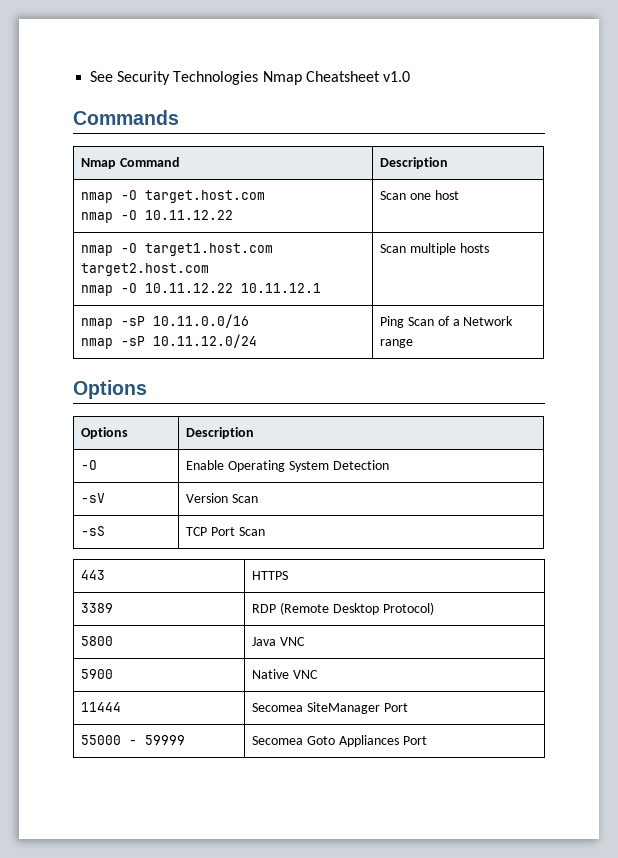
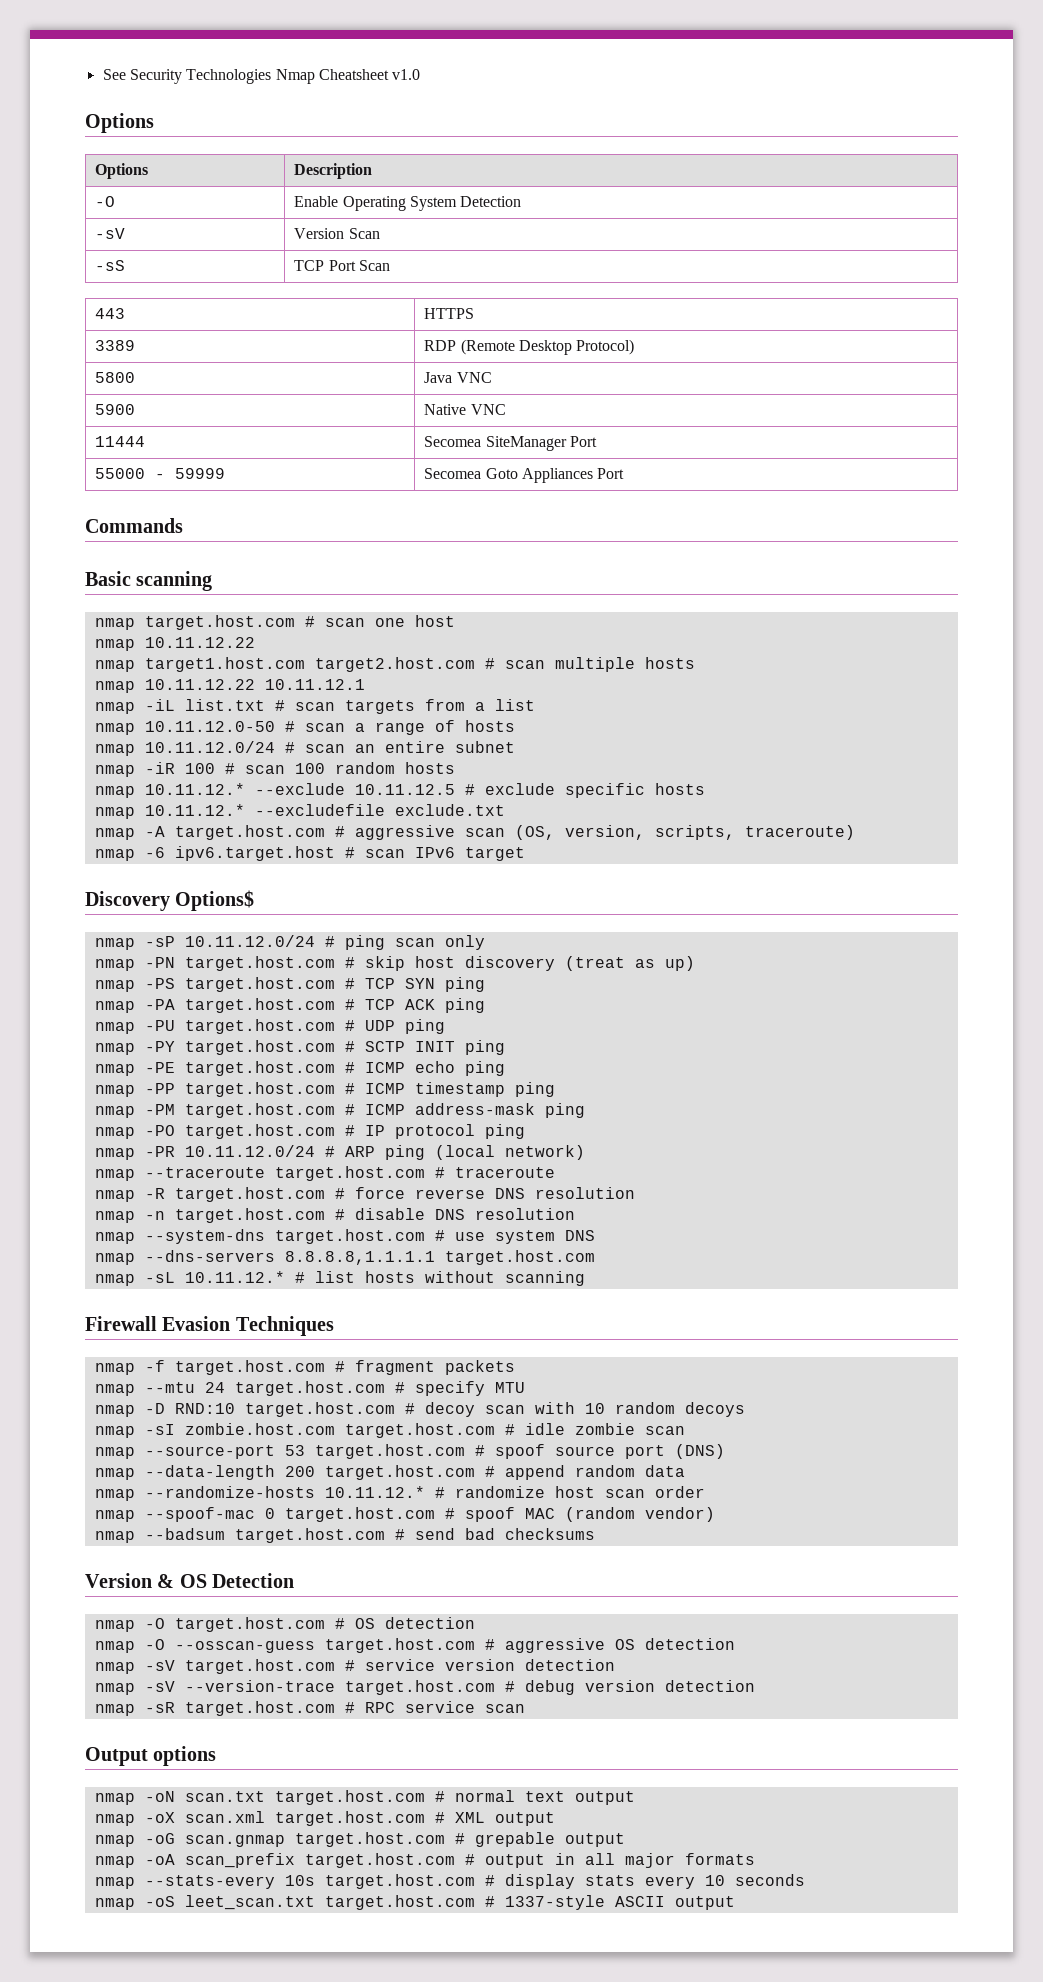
[73,110,179,125] [81,157,180,169] [380,157,449,169] [81,190,266,203] [81,210,234,223] [380,190,459,200] [81,243,274,256] [81,263,210,276] [81,283,322,296] [380,243,489,255] [81,314,250,329] [81,334,258,349] [380,316,514,328] [380,339,414,348] // Commands // Nmap Command | Description // nmap -O target.host.com // nmap -O 10.11.12.22 | Scan one host // nmap -O target1.host.com target2.host.com // nmap -O 10.11.12.22 10.11.12.1 | Scan multiple hosts // nmap -sP 10.11.0.0/16 // nmap -sP 10.11.12.0/24 | Ping Scan of a Network range -> (421, 74) none
(427, 740) none -> [85,518,183,533] [85,571,213,591] [94,615,455,630] [94,637,255,651] [94,657,695,672] [94,679,365,693] [94,699,535,714] [94,720,515,735] [94,741,515,756] [94,762,455,777] [94,783,705,798] [94,804,505,819] [94,825,855,840] [94,846,525,861] [85,890,255,911] [94,935,485,950] [94,956,695,971] [94,977,485,992] [94,998,485,1013] [94,1019,445,1034] [94,1040,505,1055] [94,1061,505,1076] [94,1082,555,1097] [94,1103,585,1118] [94,1124,525,1139] [94,1145,585,1160] [94,1166,555,1181] [94,1187,635,1202] [94,1208,575,1223] [94,1229,595,1244] [94,1250,595,1265] [94,1271,585,1286] [85,1316,334,1336] [94,1360,515,1375] [94,1381,525,1396] [94,1402,745,1417] [94,1423,685,1438] [94,1444,725,1459] [94,1465,685,1480] [94,1486,705,1501] [94,1507,715,1522] [94,1528,595,1543] [85,1573,295,1588] [94,1617,475,1632] [94,1638,735,1653] [94,1659,615,1674] [94,1680,755,1695] [94,1701,525,1716] [85,1746,217,1766] [94,1790,635,1805] [94,1811,555,1826] [94,1832,625,1847] [94,1853,755,1868] [94,1874,805,1889] [94,1895,735,1910] // Commands // Basic scanning // nmap target.host.com # scan one host // nmap 10.11.12.22 // nmap target1.host.com target2.host.com # scan multiple hosts // nmap 10.11.12.22 10.11.12.1 // nmap -iL list.txt # scan targets from a list // nmap 10.11.12.0-50 # scan a range of hosts // nmap 10.11.12.0/24 # scan an entire subnet // nmap -iR 100 # scan 100 random hosts // nmap 10.11.12.* --exclude 10.11.12.5 # exclude specific hosts // nmap 10.11.12.* --excludefile exclude.txt // nmap -A target.host.com # aggressive scan (OS, version, scripts, traceroute) // nmap -6 ipv6.target.host # scan IPv6 target // Discovery Options$ // nmap -sP 10.11.12.0/24 # ping scan only // nmap -PN target.host.com # skip host discovery (treat as up) // nmap -PS target.host.com # TCP SYN ping // nmap -PA target.host.com # TCP ACK ping // nmap -PU target.host.com # UDP ping // nmap -PY target.host.com # SCTP INIT ping // nmap -PE target.host.com # ICMP echo ping // nmap -PP target.host.com # ICMP timestamp ping // nmap -PM target.host.com # ICMP address-mask ping // nmap -PO target.host.com # IP protocol ping // nmap -PR 10.11.12.0/24 # ARP ping (local network) // nmap --traceroute target.host.com # traceroute // nmap -R target.host.com # force reverse DNS resolution // nmap -n target.host.com # disable DNS resolution // nmap --system-dns target.host.com # use system DNS // nmap --dns-servers 8.8.8.8,1.1.1.1 target.host.com // nmap -sL 10.11.12.* # list hosts without scanning // Firewall Evasion Techniques // nmap -f target.host.com # fragment packets // nmap --mtu 24 target.host.com # specify MTU // nmap -D RND:10 target.host.com # decoy scan with 10 random decoys // nmap -sI zombie.host.com target.host.com # idle zombie scan // nmap --source-port 53 target.host.com # spoof source port (DNS) // nmap --data-length 200 target.host.com # append random data // nmap --randomize-hosts 10.11.12.* # randomize host scan order // nmap --spoof-mac 0 target.host.com # spoof MAC (random vendor) // nmap --badsum target.host.com # send bad checksums // Version & OS Detection // nmap -O target.host.com # OS detection // nmap -O --osscan-guess target.host.com # aggressive OS detection // nmap -sV target.host.com # service version detection // nmap -sV --version-trace target.host.com # debug version detection // nmap -sR target.host.com # RPC service scan // Output options // nmap -oN scan.txt target.host.com # normal text output // nmap -oX scan.xml target.host.com # XML output // nmap -oG scan.gnmap target.host.com # grepable output // nmap -oA scan_prefix target.host.com # output in all major formats // nmap --stats-every 10s target.host.com # display stats every 10 seconds // nmap -oS leet_scan.txt target.host.com # 1337-style ASCII output

